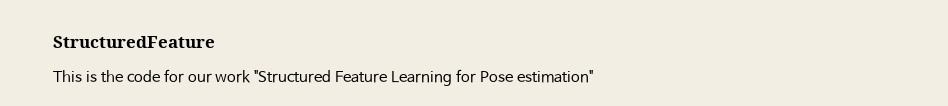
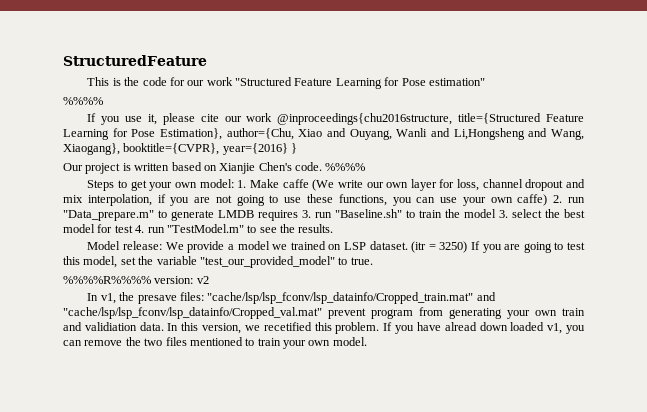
(593, 76) none -> [63,97,103,105] [87,113,584,125] [63,128,585,140] [63,143,298,155] [63,162,366,174] [87,179,586,191] [63,194,585,206] [63,209,585,221] [63,224,334,233] [87,241,585,253] [63,256,373,268] [63,276,209,284] [87,292,496,304] [63,307,585,319] [63,322,585,334] [63,337,367,349] // %%%% // If you use it, please cite our work @inproceedings{chu2016structure, title={Structured Feature Learning for Pose Estimation}, author={Chu, Xiao and Ouyang, Wanli and Li,Hongsheng and Wang, Xiaogang}, booktitle={CVPR}, year={2016} } // Our project is written based on Xianjie Chen's code. %%%% // Steps to get your own model: 1. Make caffe (We write our own layer for loss, channel dropout and mix interpolation, if you are not going to use these functions, you can use your own caffe) 2. run "Data_prepare.m" to generate LMDB requires 3. run "Baseline.sh" to train the model 3. select the best model for test 4. run "TestModel.m" to see the results. // Model release: We provide a model we trained on LSP dataset. (itr = 3250) If you are going to test this model, set the variable "test_our_provided_model" to true. // %%%%R%%%% version: v2 // In v1, the presave files: "cache/lsp/lsp_fconv/lsp_datainfo/Cropped_train.mat" and "cache/lsp/lsp_fconv/lsp_datainfo/Cropped_val.mat" prevent program from generating your own train and validiation data. In this version, we recetified this problem. If you have alread down loaded v1, you can remove the two files mentioned to train your own model.

